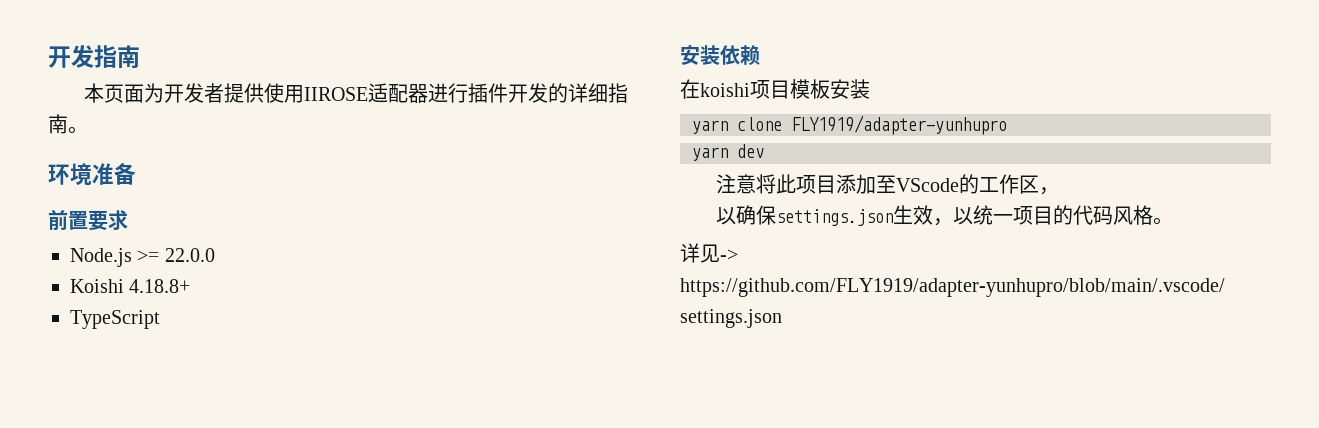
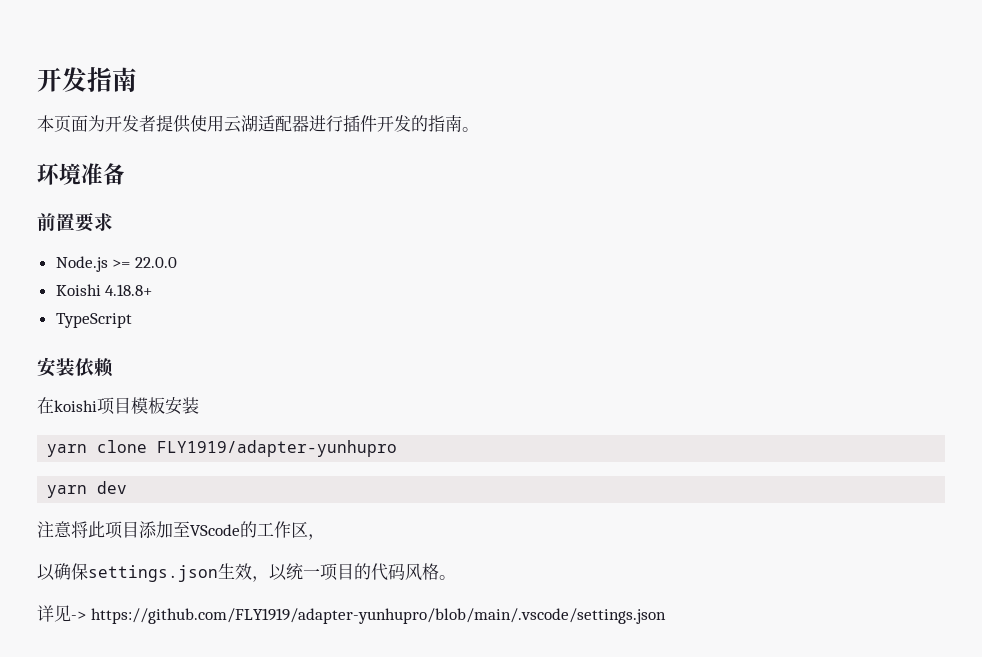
[304,87,369,101] IIROSE -> [224,115,258,133] 云湖
[568,83,609,103] 详细 -> (428, 123) none

